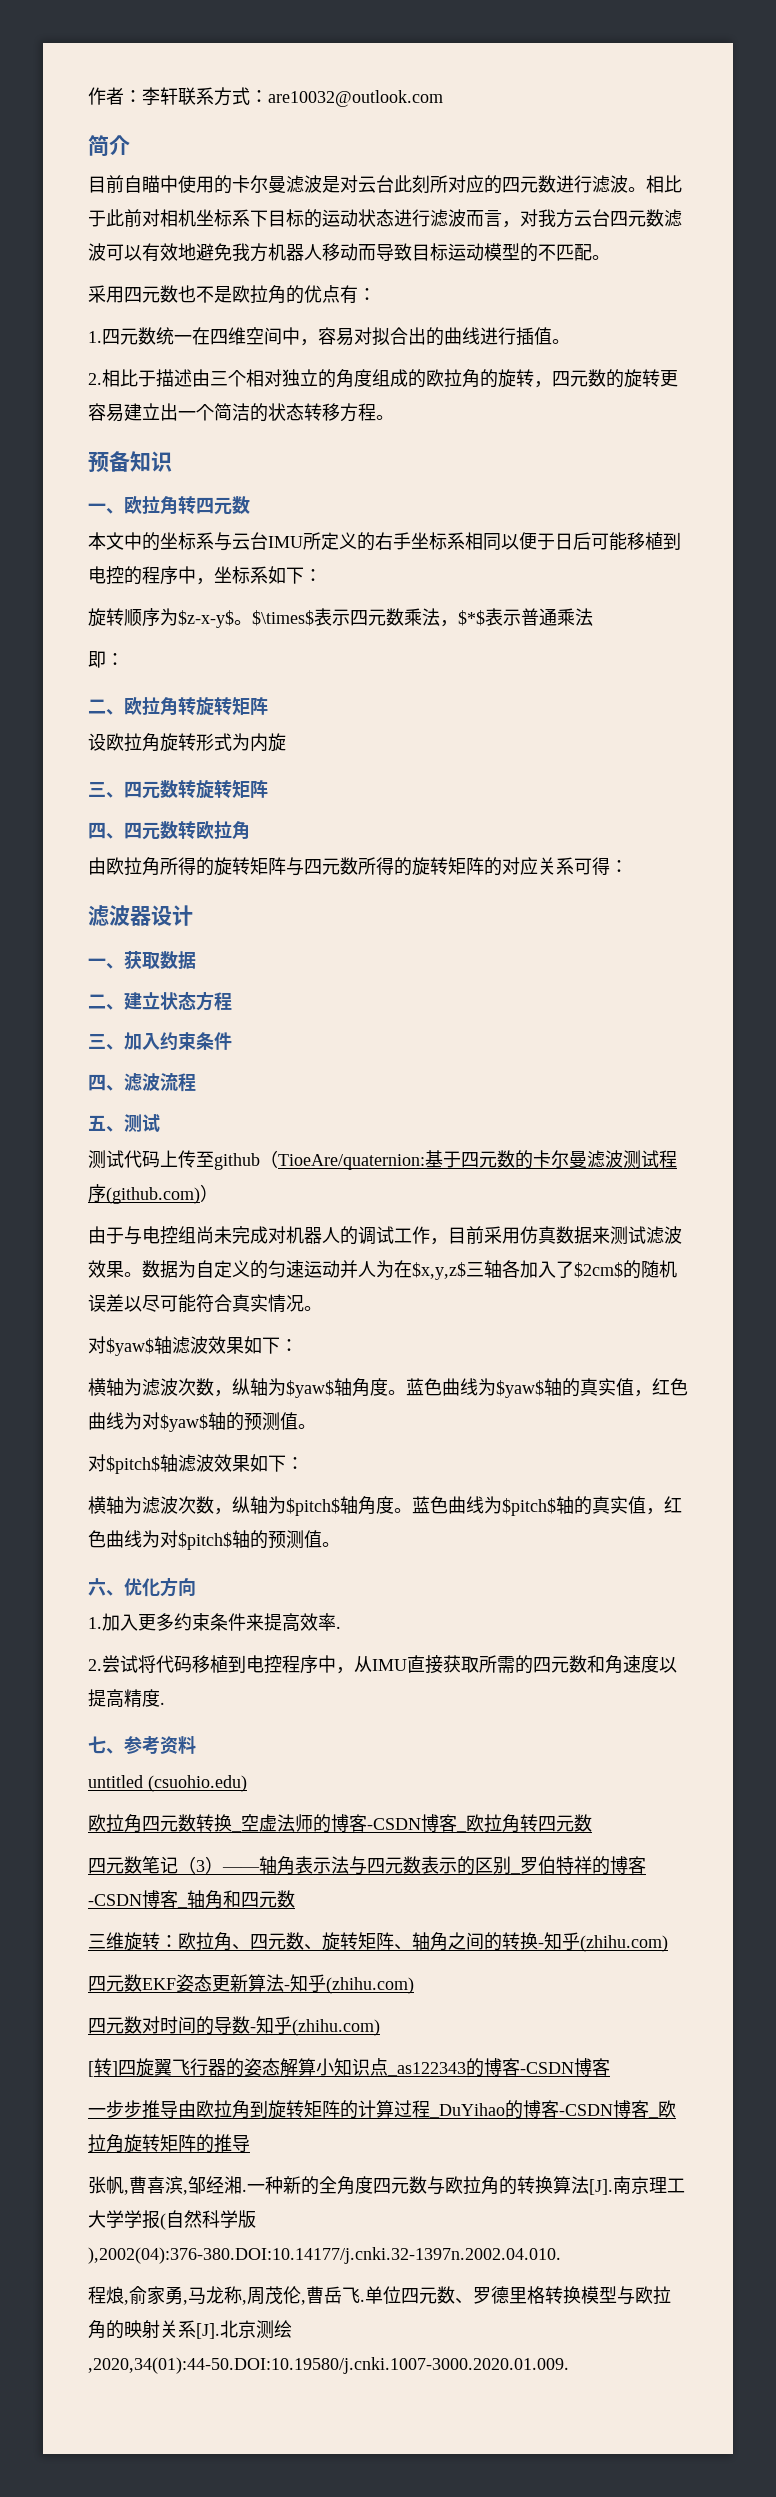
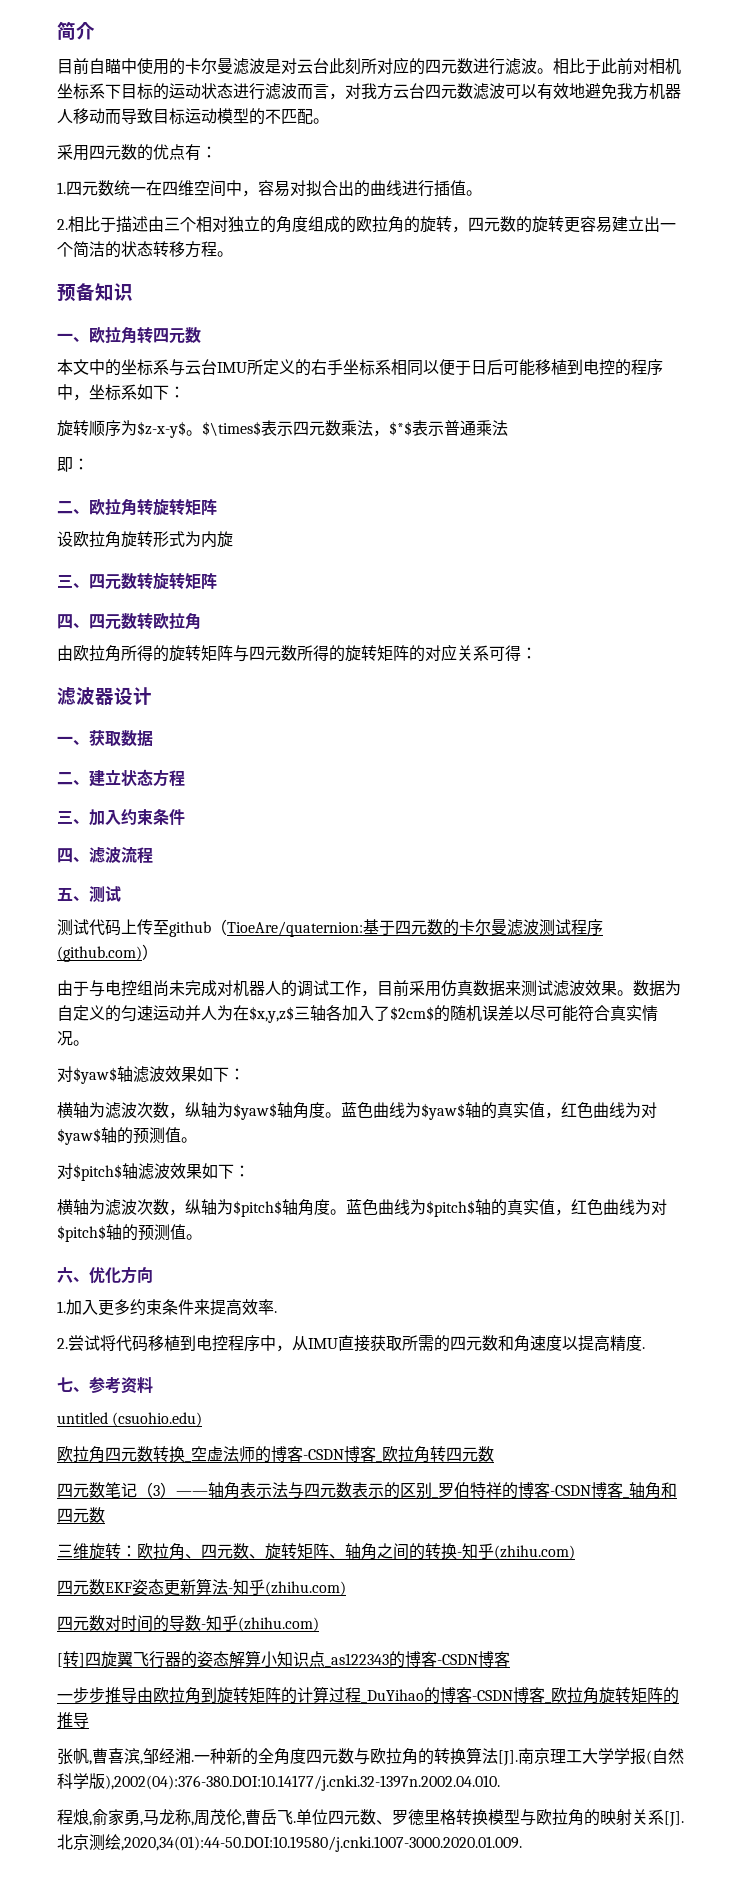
[88,87,443,107] 作者：李轩联系方式：are10032@outlook.com // -> (57, 30) none
[178,285,286,304] 也不是欧拉角 -> (137, 152) none

